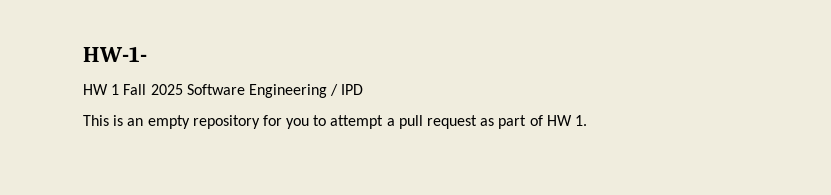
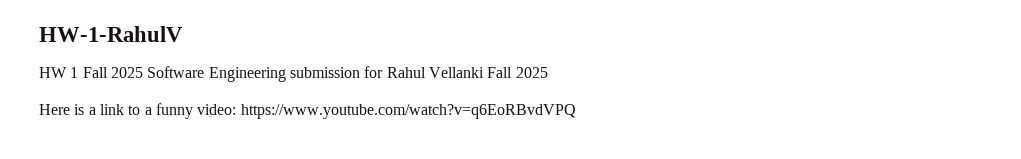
[83,46,147,62] HW-1- -> [39,26,182,42] HW-1-RahulV
[330,84,364,96] [83,115,587,129] / IPD // This is an empty repository for you to attempt a pull request as part of HW 1. -> [289,66,548,78] [39,103,576,119] submission for Rahul Vellanki Fall 2025 // Here is a link to a funny video: https://www.youtube.com/watch?v=q6EoRBvdVPQ

